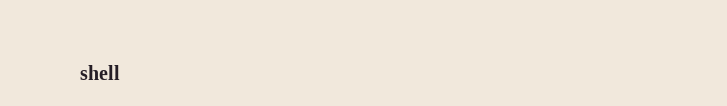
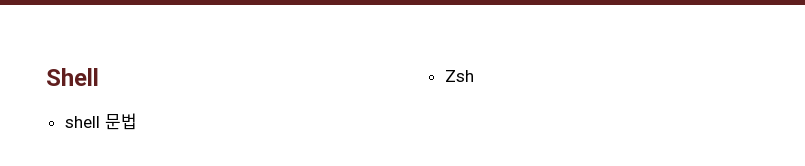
[80,65,120,80] shell -> [46,68,99,86] [64,113,137,130] [444,70,474,82] Shell // shell 문법 // Zsh

